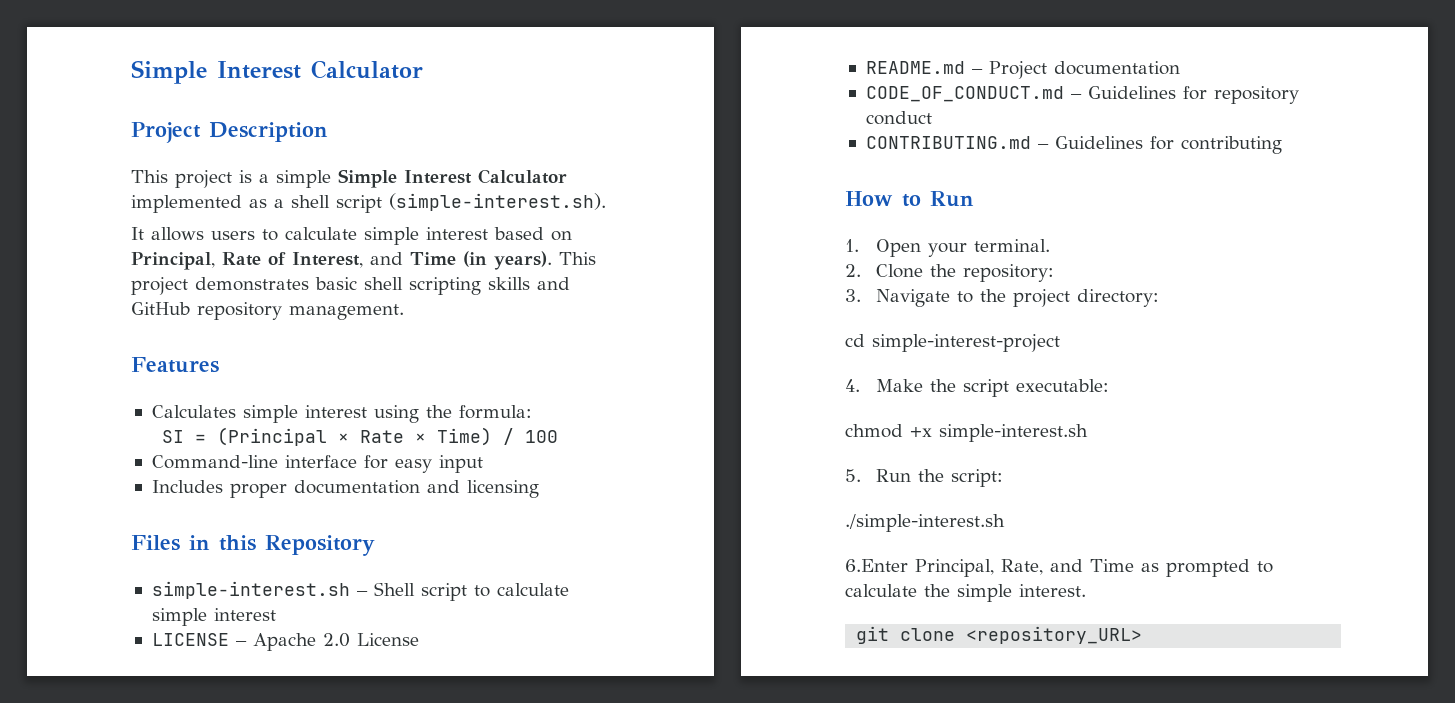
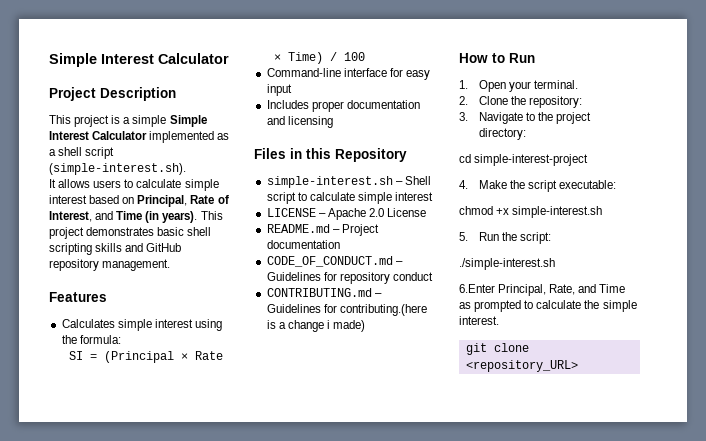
[1180,136,1282,154] contributing -> [339,304,427,316] [266,320,366,332] contributing.(here is a change i made)

